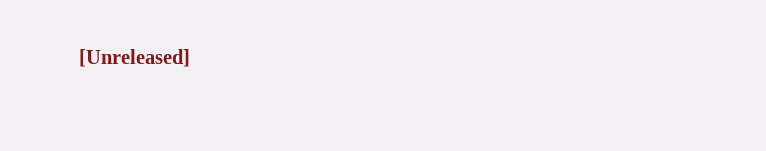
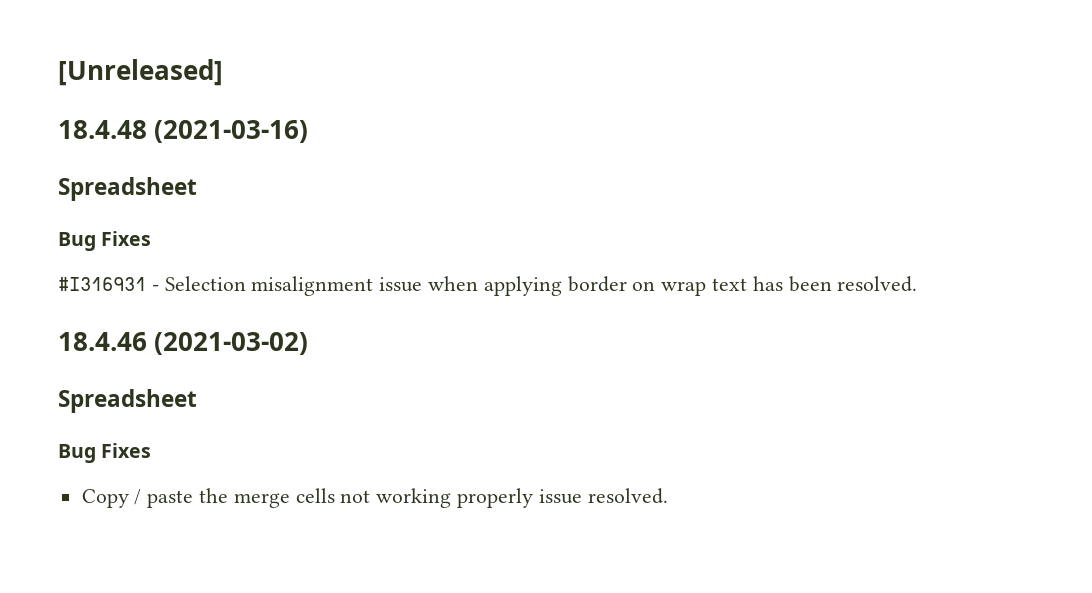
(190, 58) none -> [58,120,309,143] [58,177,197,201] [58,231,152,251] [58,276,918,296] [58,332,309,355] [58,389,197,413] [58,443,152,463] [81,488,668,508] // 18.4.48 (2021-03-16) // Spreadsheet // Bug Fixes // #I316931 - Selection misalignment issue when applying border on wrap text has been resolved. // 18.4.46 (2021-03-02) // Spreadsheet // Bug Fixes // Copy / paste the merge cells not working properly issue resolved.

